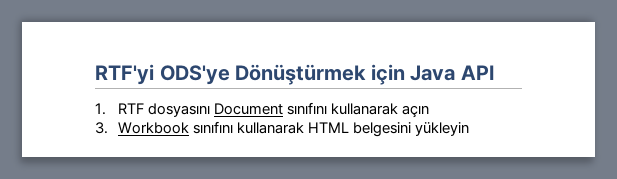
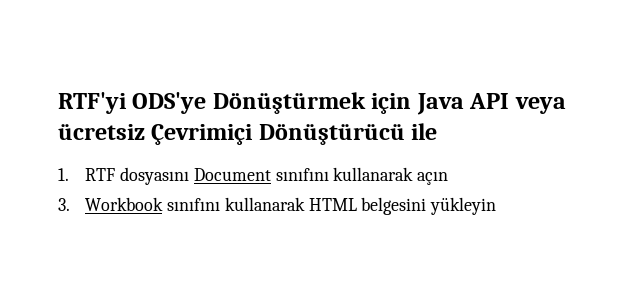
(494, 72) none -> [514,97,566,114] [58,123,438,145] veya ücretsiz Çevrimiçi Dönüştürücü ile

